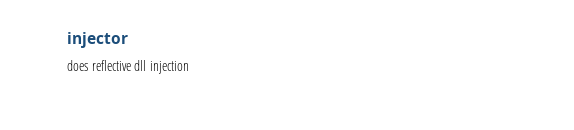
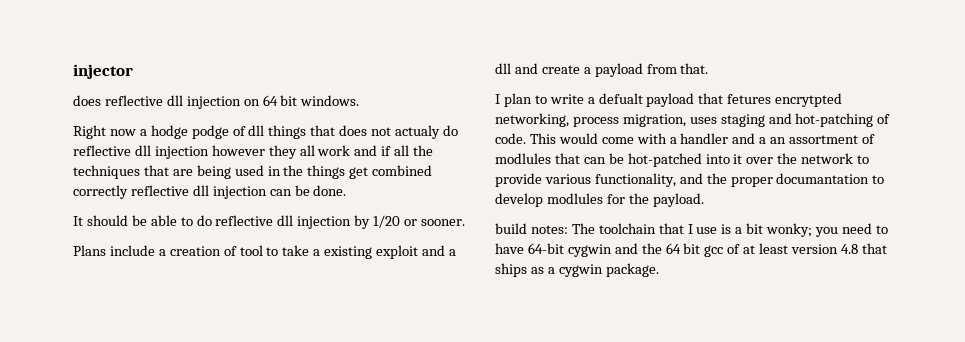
(189, 67) none -> [243,95,360,106] [73,125,458,139] [73,145,434,159] [73,165,433,179] [73,185,347,199] [73,215,465,229] [73,245,456,259] [495,63,709,77] [495,93,843,107] [495,113,891,127] [495,133,876,144] [495,153,870,167] [495,173,885,187] [495,193,704,207] [495,223,888,237] [495,243,887,257] [495,263,659,277] on 64 bit windows. // Right now a hodge podge of dll things that does not actualy do reflective dll injection however they all work and if all the techniques that are being used in the things get combined correctly reflective dll injection can be done. // It should be able to do reflective dll injection by 1/20 or sooner. // Plans include a creation of tool to take a existing exploit and a dll and create a payload from that. // I plan to write a defualt payload that fetures encrytpted networking, process migration, uses staging and hot-patching of code. This would come with a handler and a an assortment of modlules that can be hot-patched into it over the network to provide various functionality, and the proper documantation to develop modlules for the payload. // build notes: The toolchain that I use is a bit wonky; you need to have 64-bit cygwin and the 64 bit gcc of at least version 4.8 that ships as a cygwin package.

